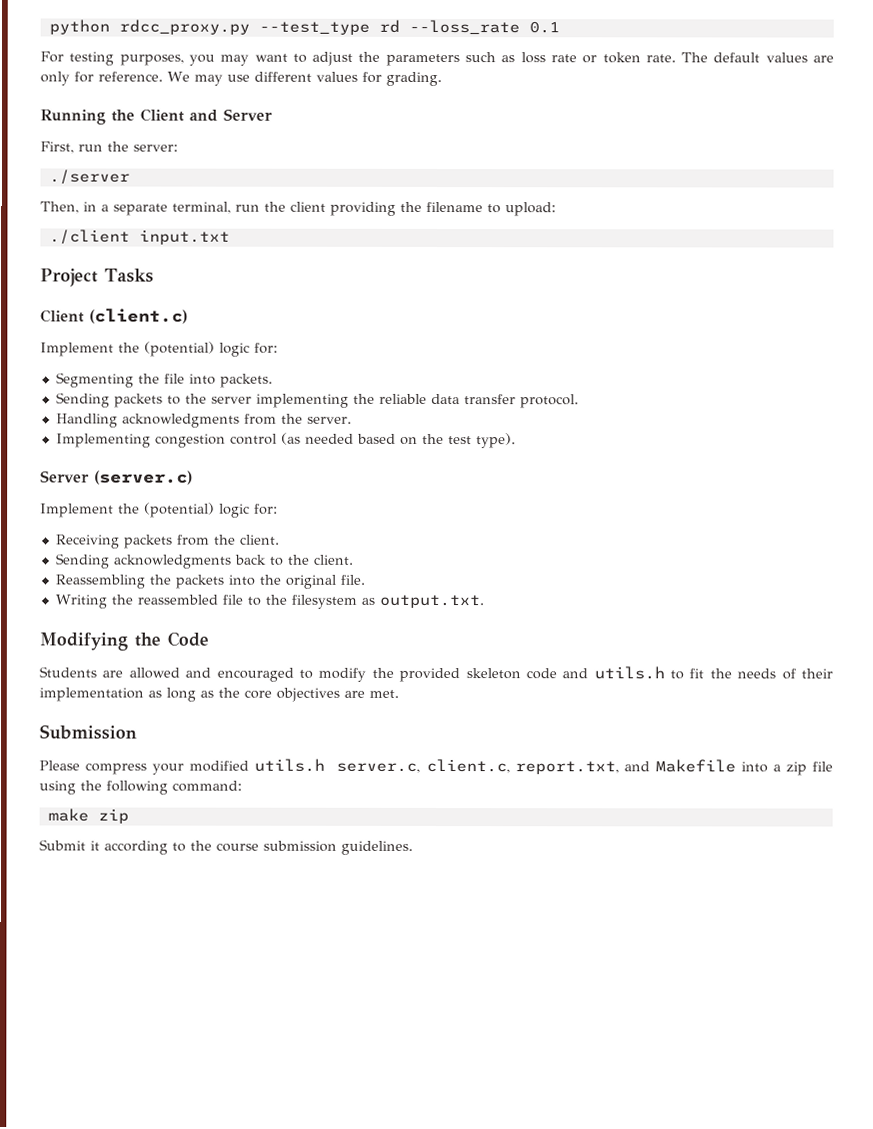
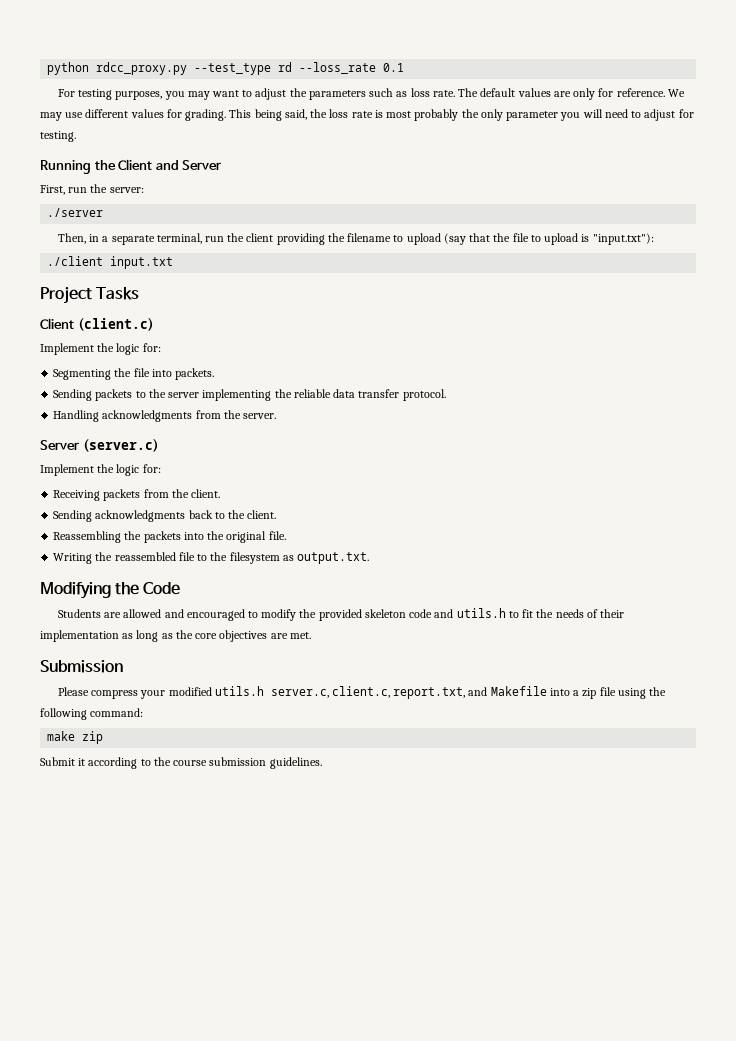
[550,52,641,64] rate or token -> (430, 92) none
(442, 79) none -> [229,109,694,121] [40,131,76,142] This being said, the loss rate is most probably the only parameter you will need to adjust for testing.
[505,202,556,217] upload: -> [406,233,654,245] upload (say that the file to upload is "input.txt"):
[144,341,215,357] (potential) -> (115, 347) none
[55,432,516,449] // Implementing congestion control (as needed based on the test type). -> (277, 416) none
[144,502,215,518] (potential) -> (115, 468) none

